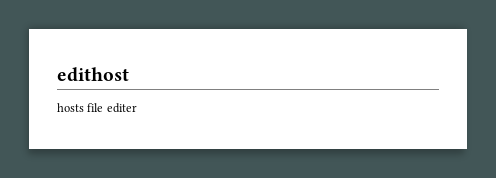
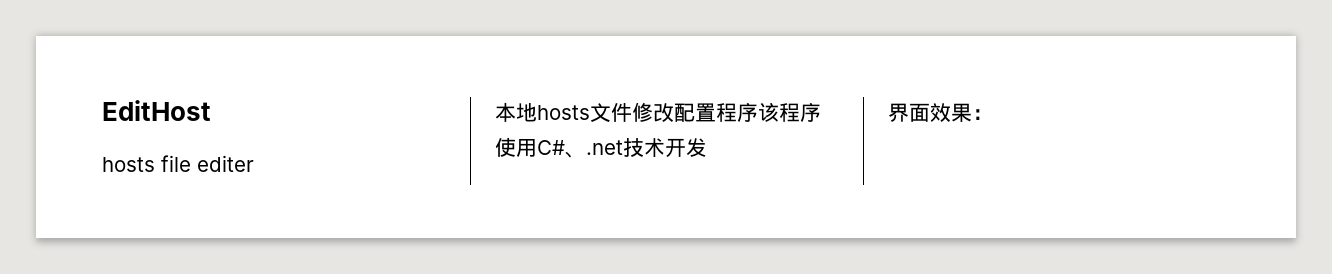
[57,67,129,82] edithost -> [102,100,211,121] EditHost
(137, 108) none -> [495,102,821,123] [495,137,707,158] [888,103,993,122] // 本地hosts文件修改配置程序该程序使用C#、.net技术开发 // 界面效果：

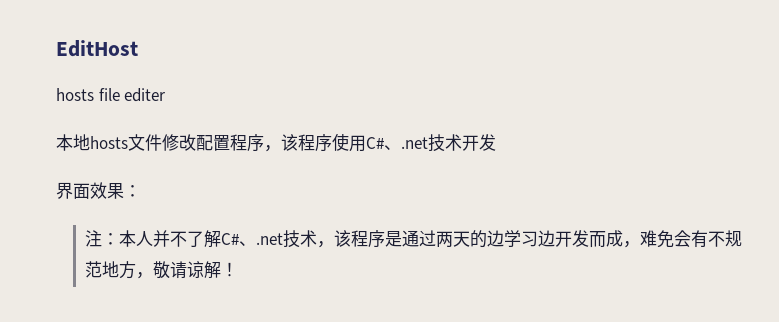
(758, 112) none -> [264,145,281,152] ，
(993, 114) none -> [85,230,743,248] [85,261,239,279] // 注：本人并不了解C#、.net技术，该程序是通过两天的边学习边开发而成，难免会有不规范地方，敬请谅解！

